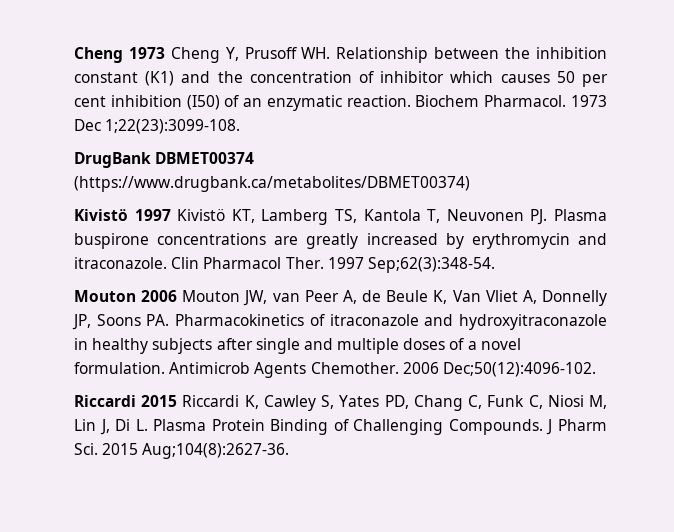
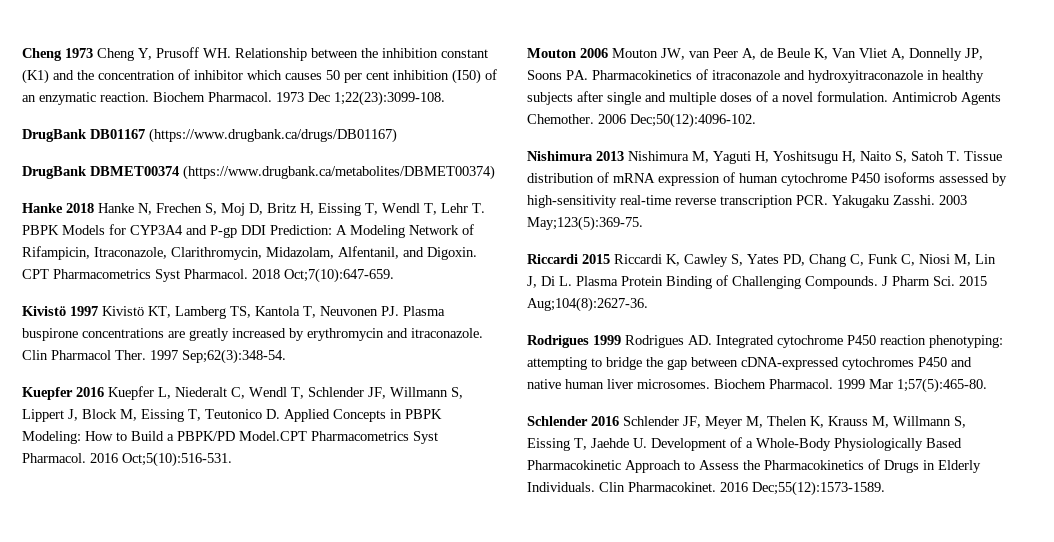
(241, 126) none -> [22,128,397,143] // DrugBank DB01167 (https://www.drugbank.ca/drugs/DB01167)
(470, 184) none -> [22,203,485,216] [22,224,474,238] [22,246,477,260] [22,268,394,283] // Hanke 2018 Hanke N, Frechen S, Moj D, Britz H, Eissing T, Wendl T, Lehr T. PBPK Models for CYP3A4 and P-gp DDI Prediction: A Modeling Network of Rifampicin, Itraconazole, Clarithromycin, Midazolam, Alfentanil, and Digoxin. CPT Pharmacometrics Syst Pharmacol. 2018 Oct;7(10):647-659.
(495, 265) none -> [22,386,463,400] [22,409,442,422] [22,431,438,444] [22,452,232,467] // Kuepfer 2016 Kuepfer L, Niederalt C, Wendl T, Schlender JF, Willmann S, Lippert J, Block M, Eissing T, Teutonico D. Applied Concepts in PBPK Modeling: How to Build a PBPK/PD Model.CPT Pharmacometrics Syst Pharmacol. 2016 Oct;5(10):516-531.
(596, 369) none -> [527,151,1002,164] [527,172,1007,186] [527,195,967,208] [527,216,643,231] // Nishimura 2013 Nishimura M, Yaguti H, Yoshitsugu H, Naito S, Satoh T. Tissue distribution of mRNA expression of human cytochrome P450 isoforms assessed by high-sensitivity real-time reverse transcription PCR. Yakugaku Zasshi. 2003 May;123(5):369-75.
(290, 451) none -> [527,335,1003,348] [527,357,972,370] [527,378,987,393] [527,416,966,429] [527,437,962,451] [527,459,981,473] [527,481,885,496] // Rodrigues 1999 Rodrigues AD. Integrated cytochrome P450 reaction phenotyping: attempting to bridge the gap between cDNA-expressed cytochromes P450 and native human liver microsomes. Biochem Pharmacol. 1999 Mar 1;57(5):465-80. // Schlender 2016 Schlender JF, Meyer M, Thelen K, Krauss M, Willmann S, Eissing T, Jaehde U. Development of a Whole-Body Physiologically Based Pharmacokinetic Approach to Assess the Pharmacokinetics of Drugs in Elderly Individuals. Clin Pharmacokinet. 2016 Dec;55(12):1573-1589.

